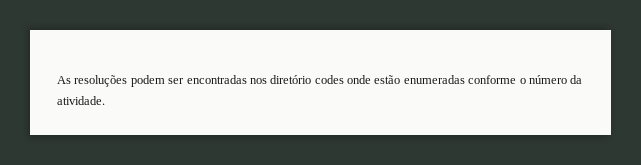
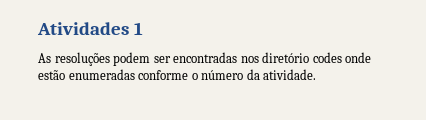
(57, 80) none -> [37,22,143,35] Atividades 1 //

